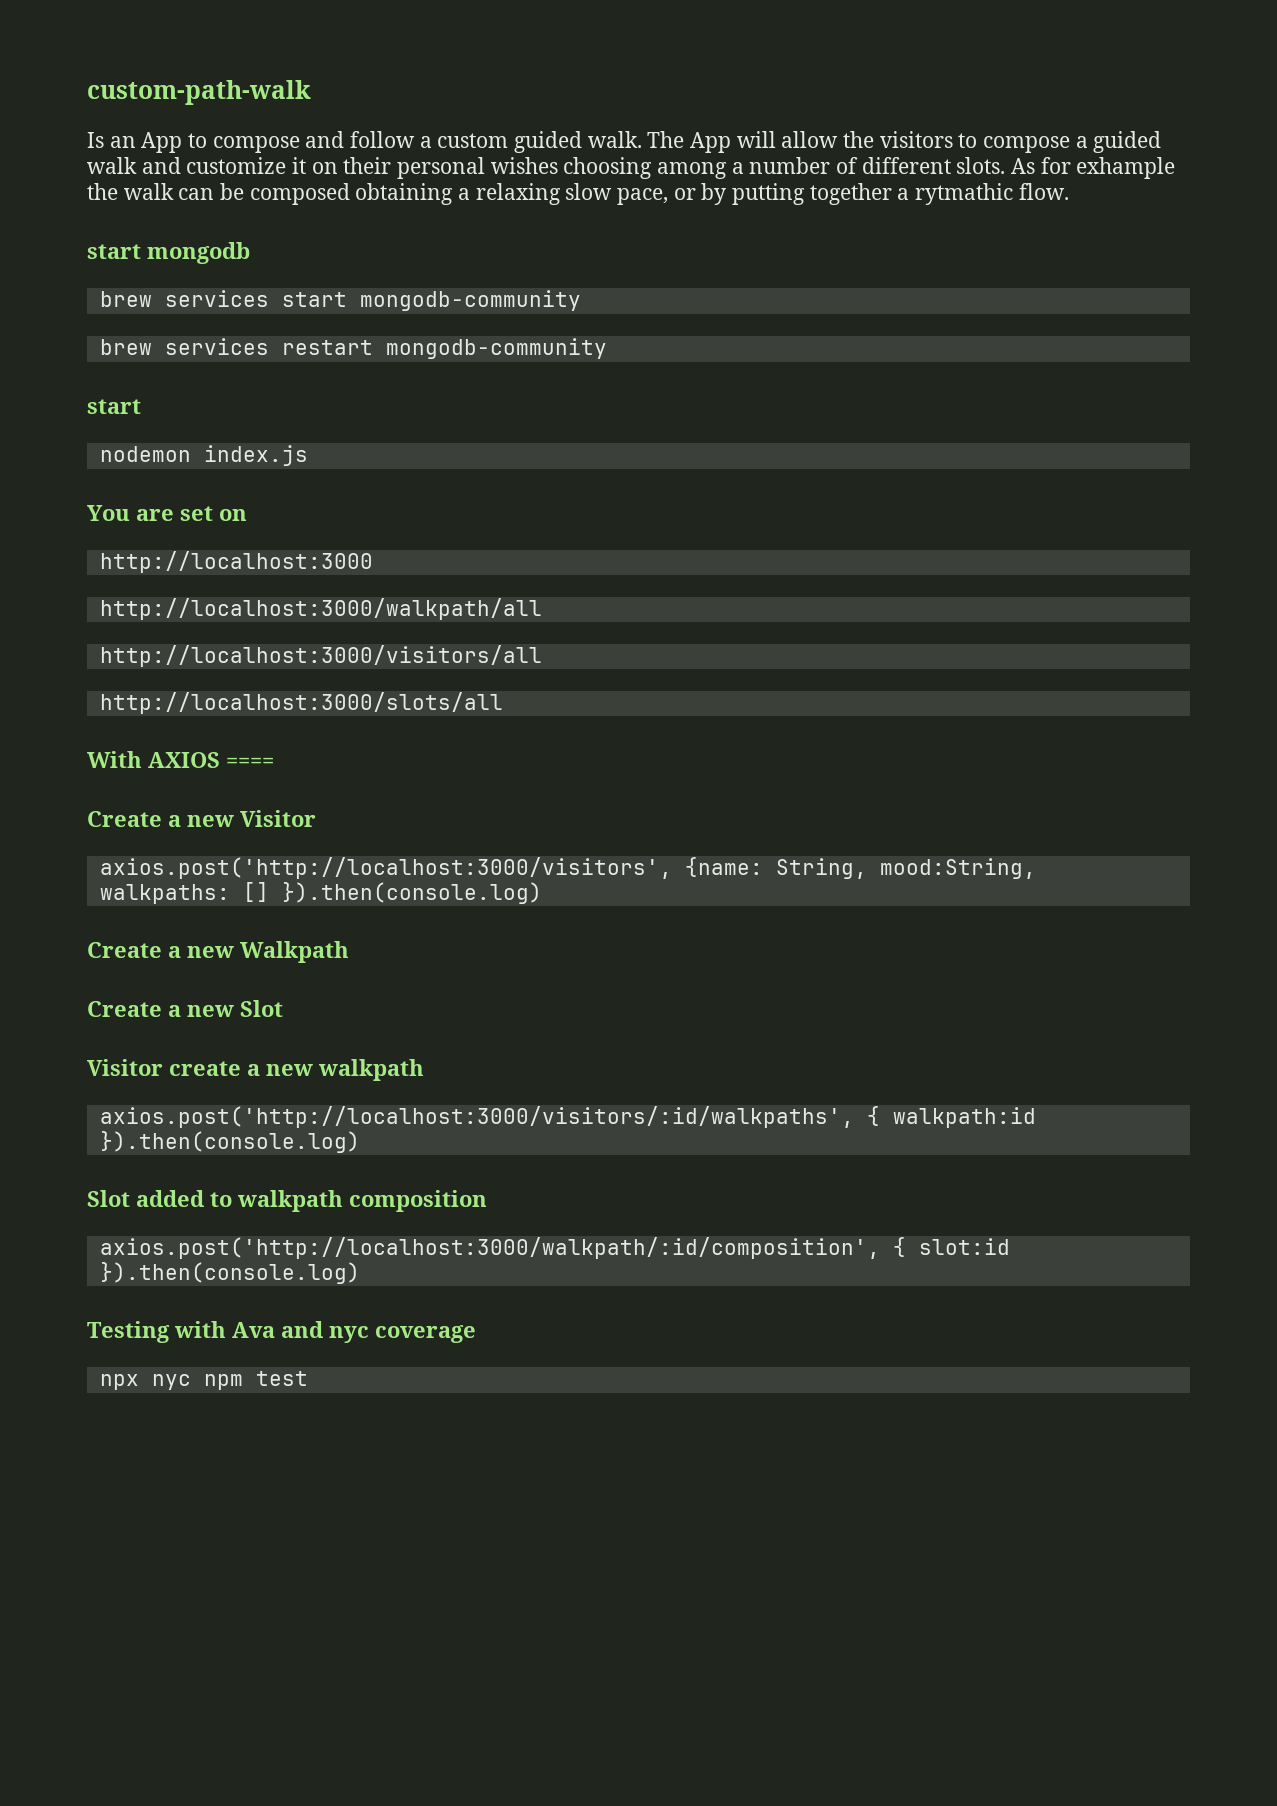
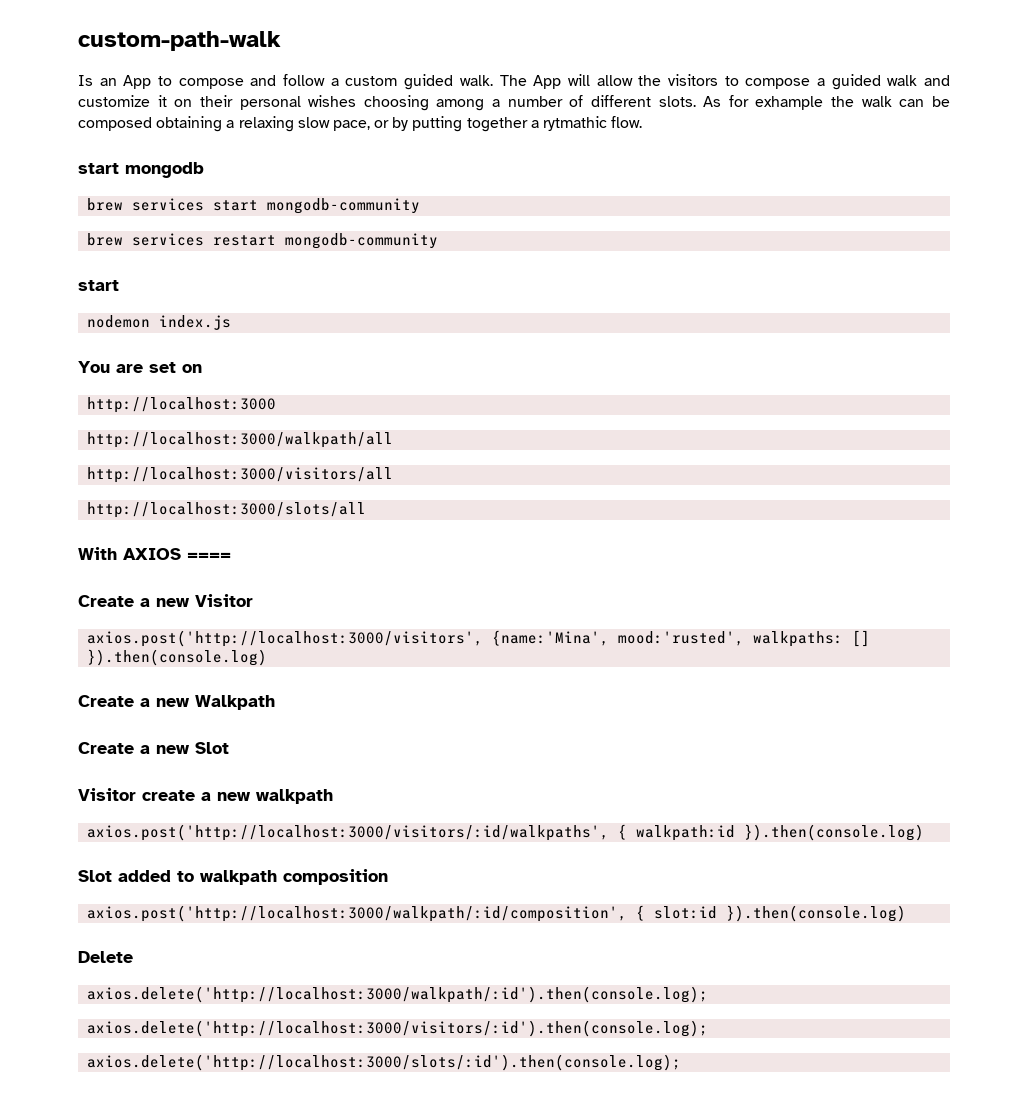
[684,857,1036,879] {name: String, mood:String, -> [492,630,745,646] {name:'Mina', mood:'rusted',
[87,1321,476,1343] [99,1371,308,1390] Testing with Ava and nyc coverage // npx nyc npm test -> [78,951,133,963] [87,986,709,1003] [87,1020,709,1037] [87,1054,682,1071] Delete // axios.delete('http://localhost:3000/walkpath/:id').then(console.log); // axios.delete('http://localhost:3000/visitors/:id').then(console.log); // axios.delete('http://localhost:3000/slots/:id').then(console.log);

